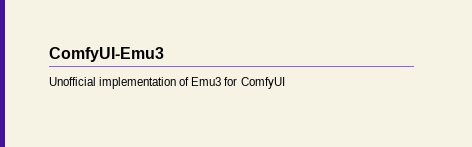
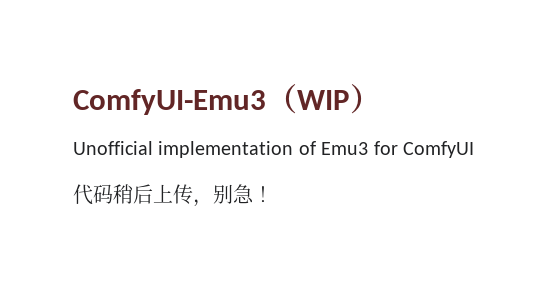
(164, 54) none -> [266,84,381,114] （WIP）
(285, 83) none -> [73,184,273,207] // 代码稍后上传，别急！

